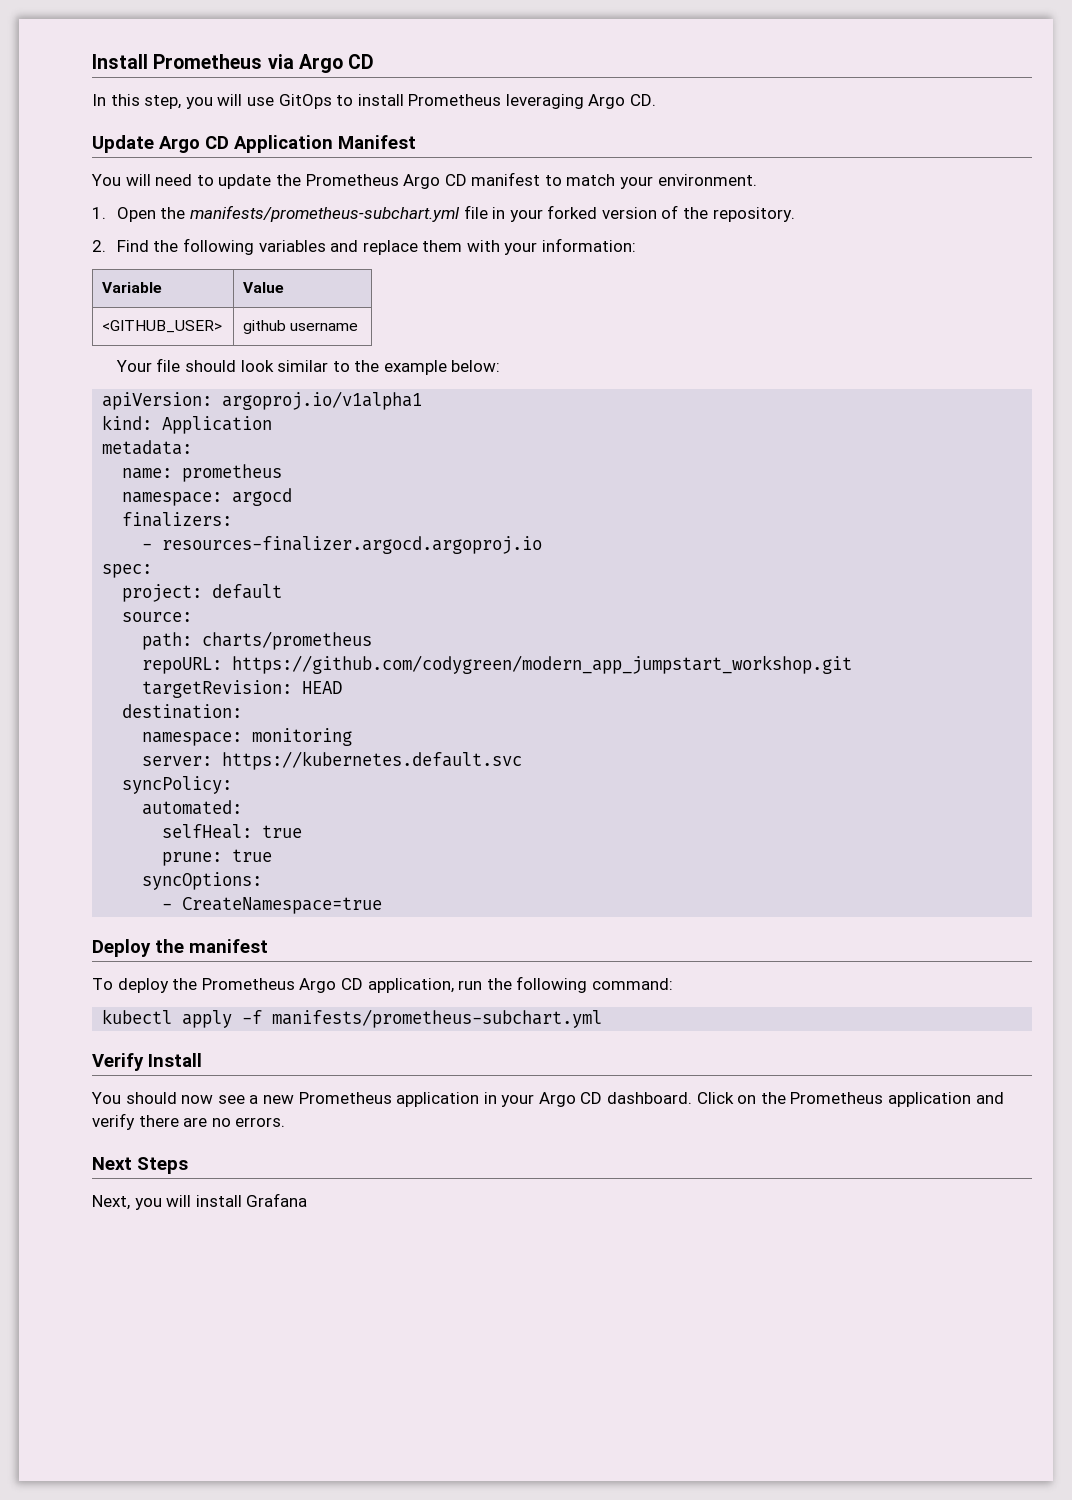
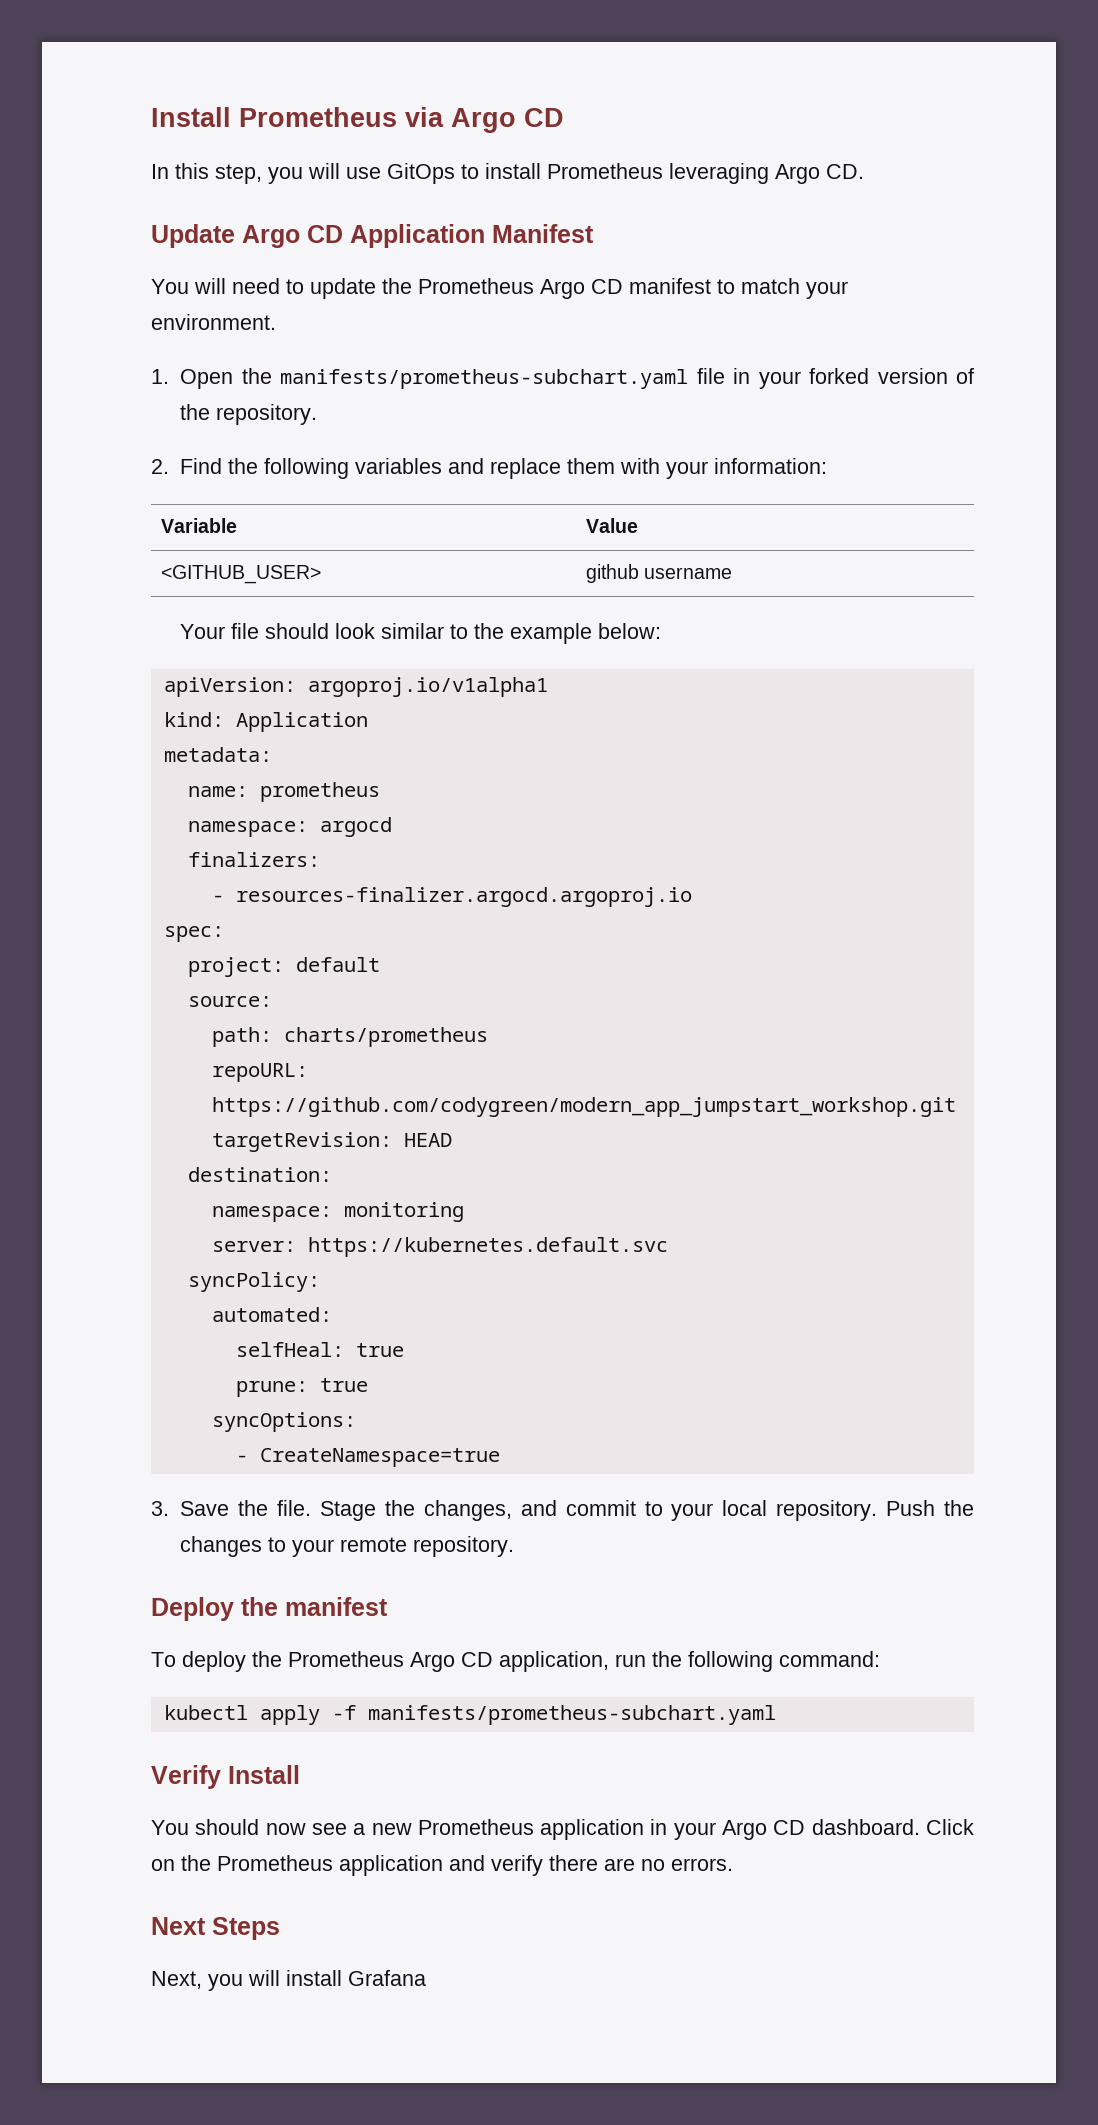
[189,205,460,222] manifests/prometheus-subchart.yml -> [280,369,689,389] manifests/prometheus-subchart.yaml
(383, 905) none -> [151,1500,974,1521] [180,1536,515,1557] // 3. Save the file. Stage the changes, and commit to your local repository. Push the changes to your remote repository.
[272,1009,603,1028] manifests/prometheus-subchart.yml -> [367,1705,776,1725] manifests/prometheus-subchart.yaml

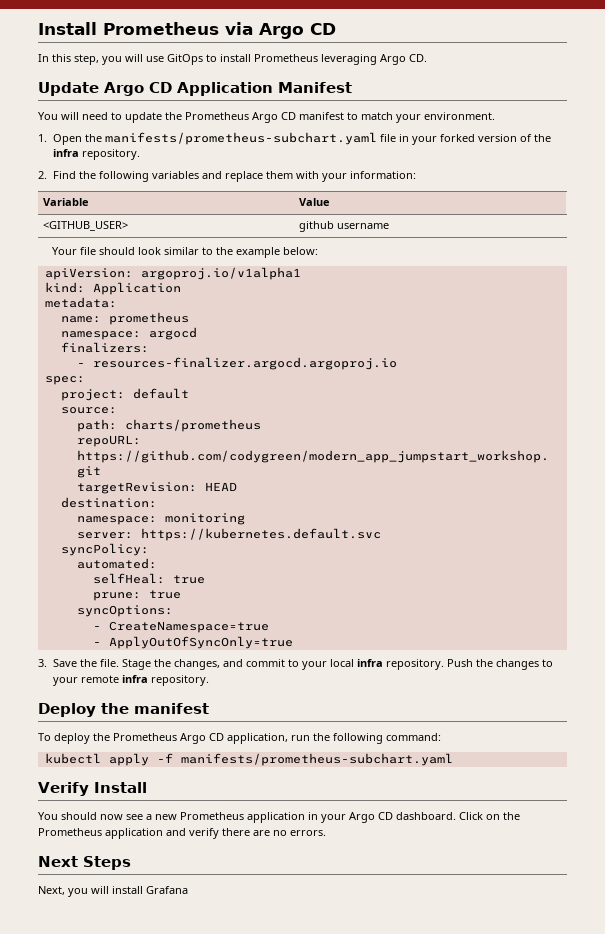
(211, 412) none -> [52,149,79,157] infra
(500, 1457) none -> [92,636,293,649] // - ApplyOutOfSyncOnly=true
(768, 1508) none -> [356,659,383,667] infra
(408, 1544) none -> [121,675,148,683] infra

